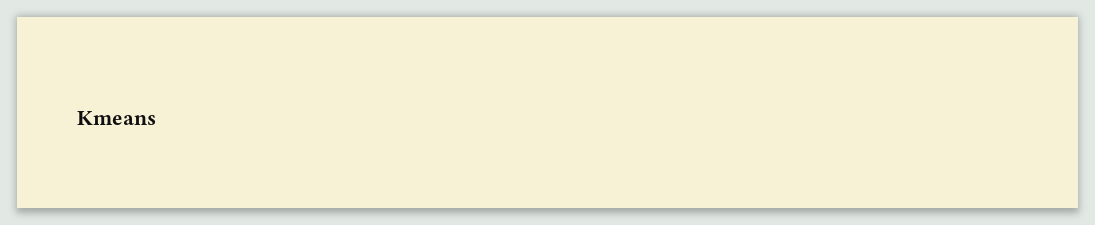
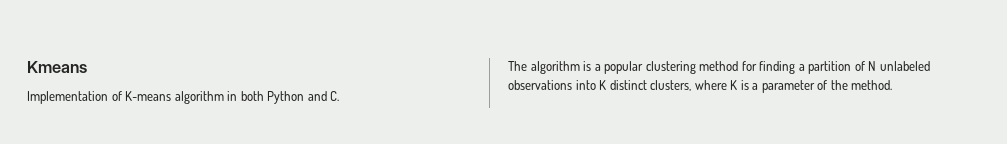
(156, 118) none -> [27,91,340,104] [508,61,930,74] [508,80,893,93] // Implementation of K-means algorithm in both Python and C. // The algorithm is a popular clustering method for finding a partition of N unlabeled observations into K distinct clusters, where K is a parameter of the method.

